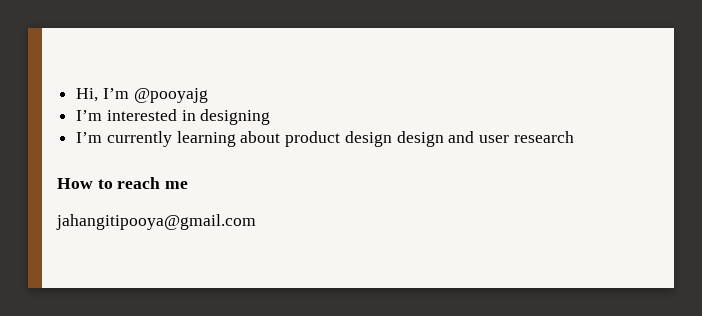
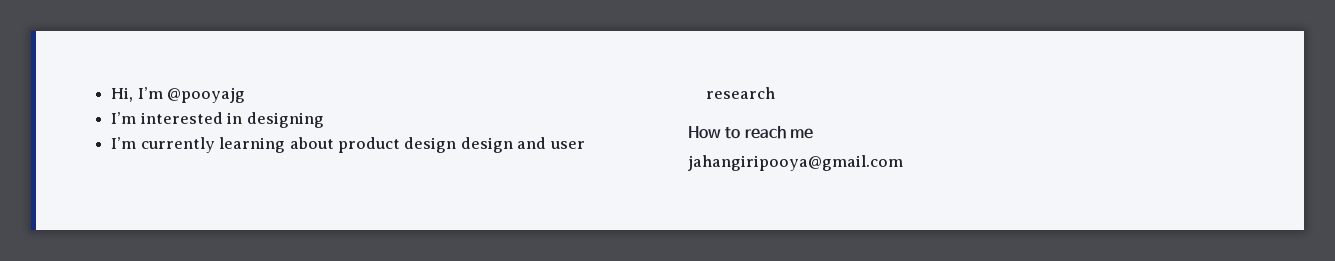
[56,214,256,230] jahangitipooya@gmail.com -> [688,155,903,171] jahangiripooya@gmail.com

